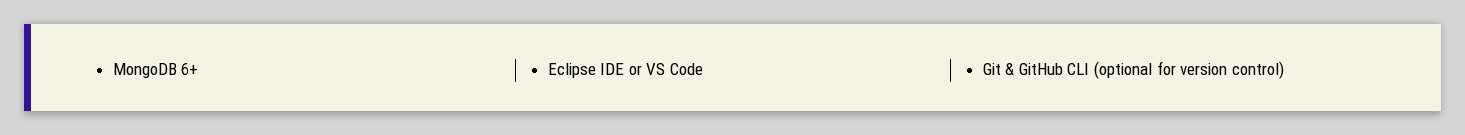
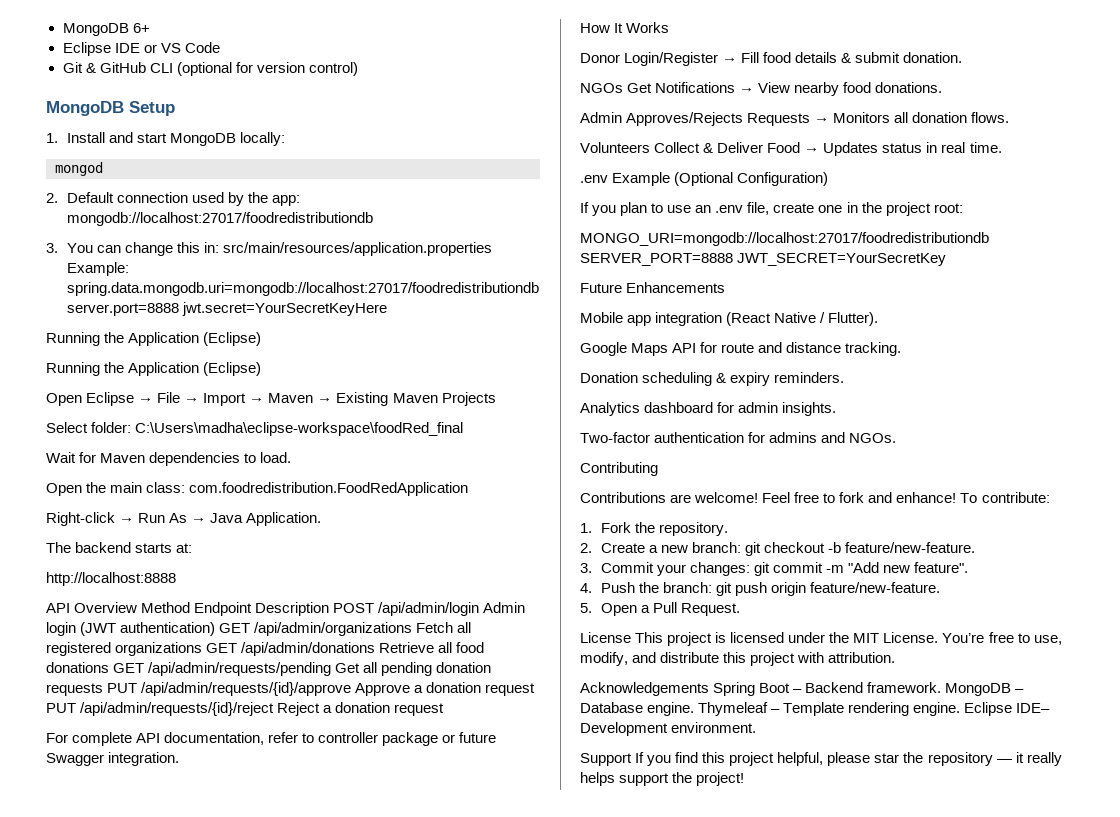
(1284, 70) none -> [46,101,175,116] [46,132,285,146] [55,162,103,176] [46,192,301,206] [66,212,373,226] [46,242,493,256] [66,262,129,276] [66,282,539,296] [66,302,387,316] [46,332,262,346] [46,362,262,376] [46,392,496,406] [46,422,464,436] [46,452,292,466] [46,482,469,496] [46,512,322,526] [46,542,193,553] [46,572,176,586] [46,602,526,616] [46,622,472,636] [46,642,485,656] [46,662,492,676] [46,682,536,696] [46,702,445,716] [46,732,497,746] [46,752,180,766] [580,22,670,33] [580,52,963,66] [580,82,943,96] [580,112,1010,126] [580,142,1002,156] [580,172,829,186] [580,202,963,216] [580,232,989,246] [580,253,947,266] [580,282,726,293] [580,312,879,326] [580,342,902,356] [580,372,845,386] [580,402,837,416] [580,432,897,443] [580,462,658,476] [580,492,1050,503] [580,522,728,536] [580,542,976,556] [580,562,969,576] [580,582,941,596] [580,602,740,616] [580,632,1062,646] [580,652,896,666] [580,682,1025,696] [580,702,1051,716] [580,722,757,736] [580,752,1062,766] [580,772,745,786] // MongoDB Setup // 1. Install and start MongoDB locally: // mongod // 2. Default connection used by the app: mongodb://localhost:27017/foodredistributiondb // 3. You can change this in: src/main/resources/application.properties Example: spring.data.mongodb.uri=mongodb://localhost:27017/foodredistributiondb server.port=8888 jwt.secret=YourSecretKeyHere // Running the Application (Eclipse) // Running the Application (Eclipse) // Open Eclipse → File → Import → Maven → Existing Maven Projects // Select folder: C:\Users\madha\eclipse-workspace\foodRed_final // Wait for Maven dependencies to load. // Open the main class: com.foodredistribution.FoodRedApplication // Right-click → Run As → Java Application. // The backend starts at: // http://localhost:8888 // API Overview Method Endpoint Description POST /api/admin/login Admin login (JWT authentication) GET /api/admin/organizations Fetch all registered organizations GET /api/admin/donations Retrieve all food donations GET /api/admin/requests/pending Get all pending donation requests PUT /api/admin/requests/{id}/approve Approve a donation request PUT /api/admin/requests/{id}/reject Reject a donation request // For complete API documentation, refer to controller package or future Swagger integration. // How It Works // Donor Login/Register → Fill food details & submit donation. // NGOs Get Notifications → View nearby food donations. // Admin Approves/Rejects Requests → Monitors all donation flows. // Volunteers Collect & Deliver Food → Updates status in real time. // .env Example (Optional Configuration) // If you plan to use an .env file, create one in the project root: // MONGO_URI=mongodb://localhost:27017/foodredistributiondb SERVER_PORT=8888 JWT_SECRET=YourSecretKey // Future Enhancements // Mobile app integration (React Native / Flutter). // Google Maps API for route and distance tracking. // Donation scheduling & expiry reminders. // Analytics dashboard for admin insights. // Two-factor authentication for admins and NGOs. // Contributing // Contributions are welcome! Feel free to fork and enhance! To contribute: // 1. Fork the repository. // 2. Create a new branch: git checkout -b feature/new-feature. // 3. Commit your changes: git commit -m "Add new feature". // 4. Push the branch: git push origin feature/new-feature. // 5. Open a Pull Request. // License This project is licensed under the MIT License. You’re free to use, modify, and distribute this project with attribution. // Acknowledgements Spring Boot – Backend framework. MongoDB – Database engine. Thymeleaf – Template rendering engine. Eclipse IDE– Development environment. // Support If you find this project helpful, please star the repository — it really helps support the project!

